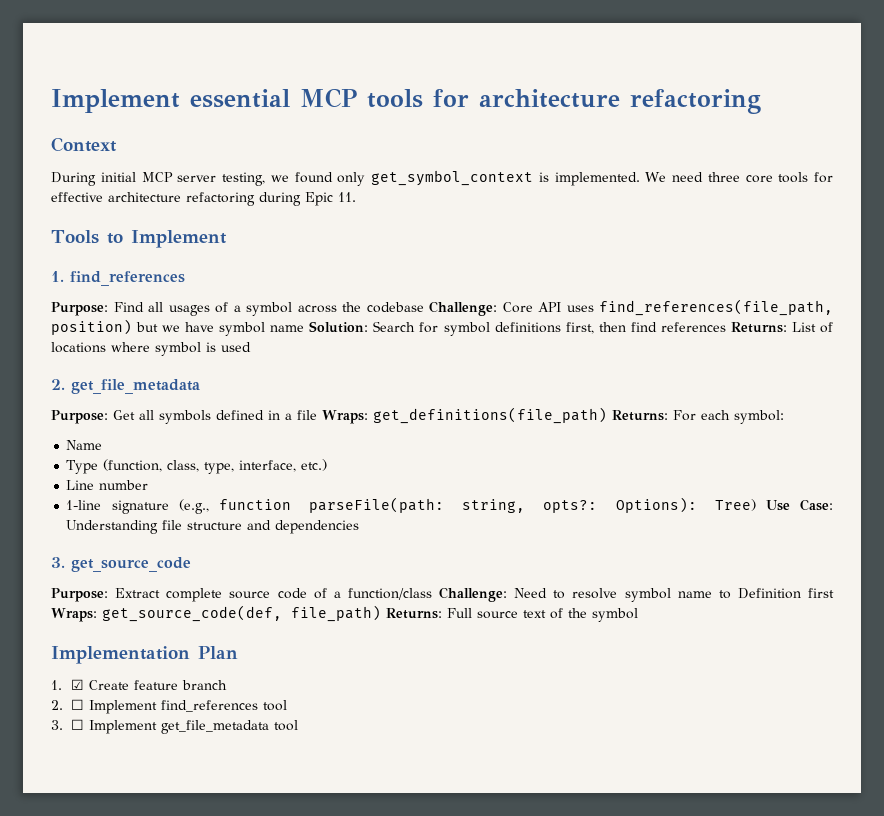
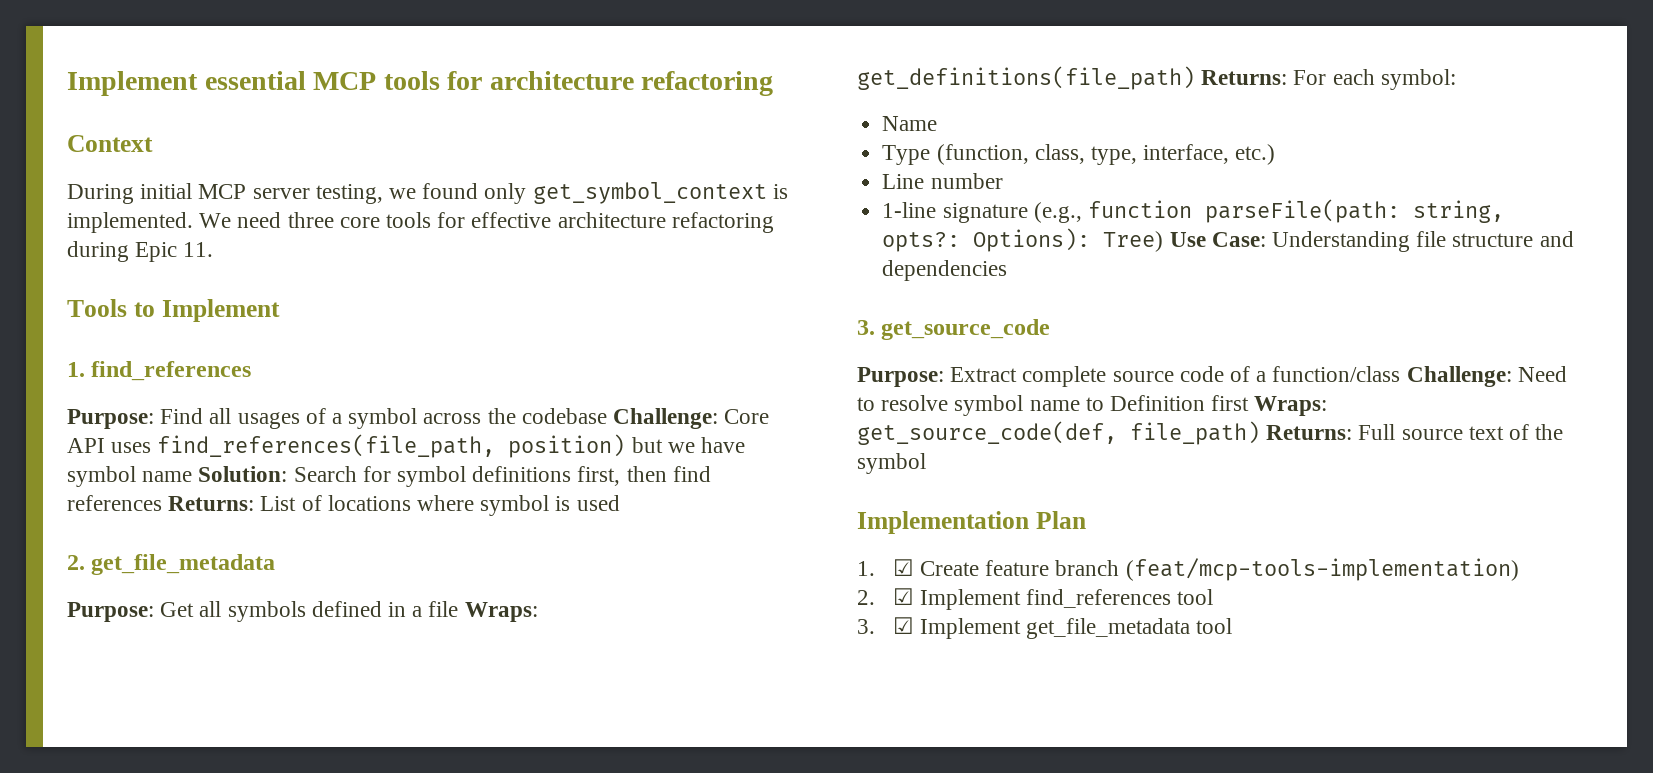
[51,699,85,710] // 2. ☐ -> [1125,558,1519,581] [857,588,914,605] (feat/mcp-tools-implementation) // 2. ☑
[71,719,85,730] ☐ -> [892,617,914,634] ☑

